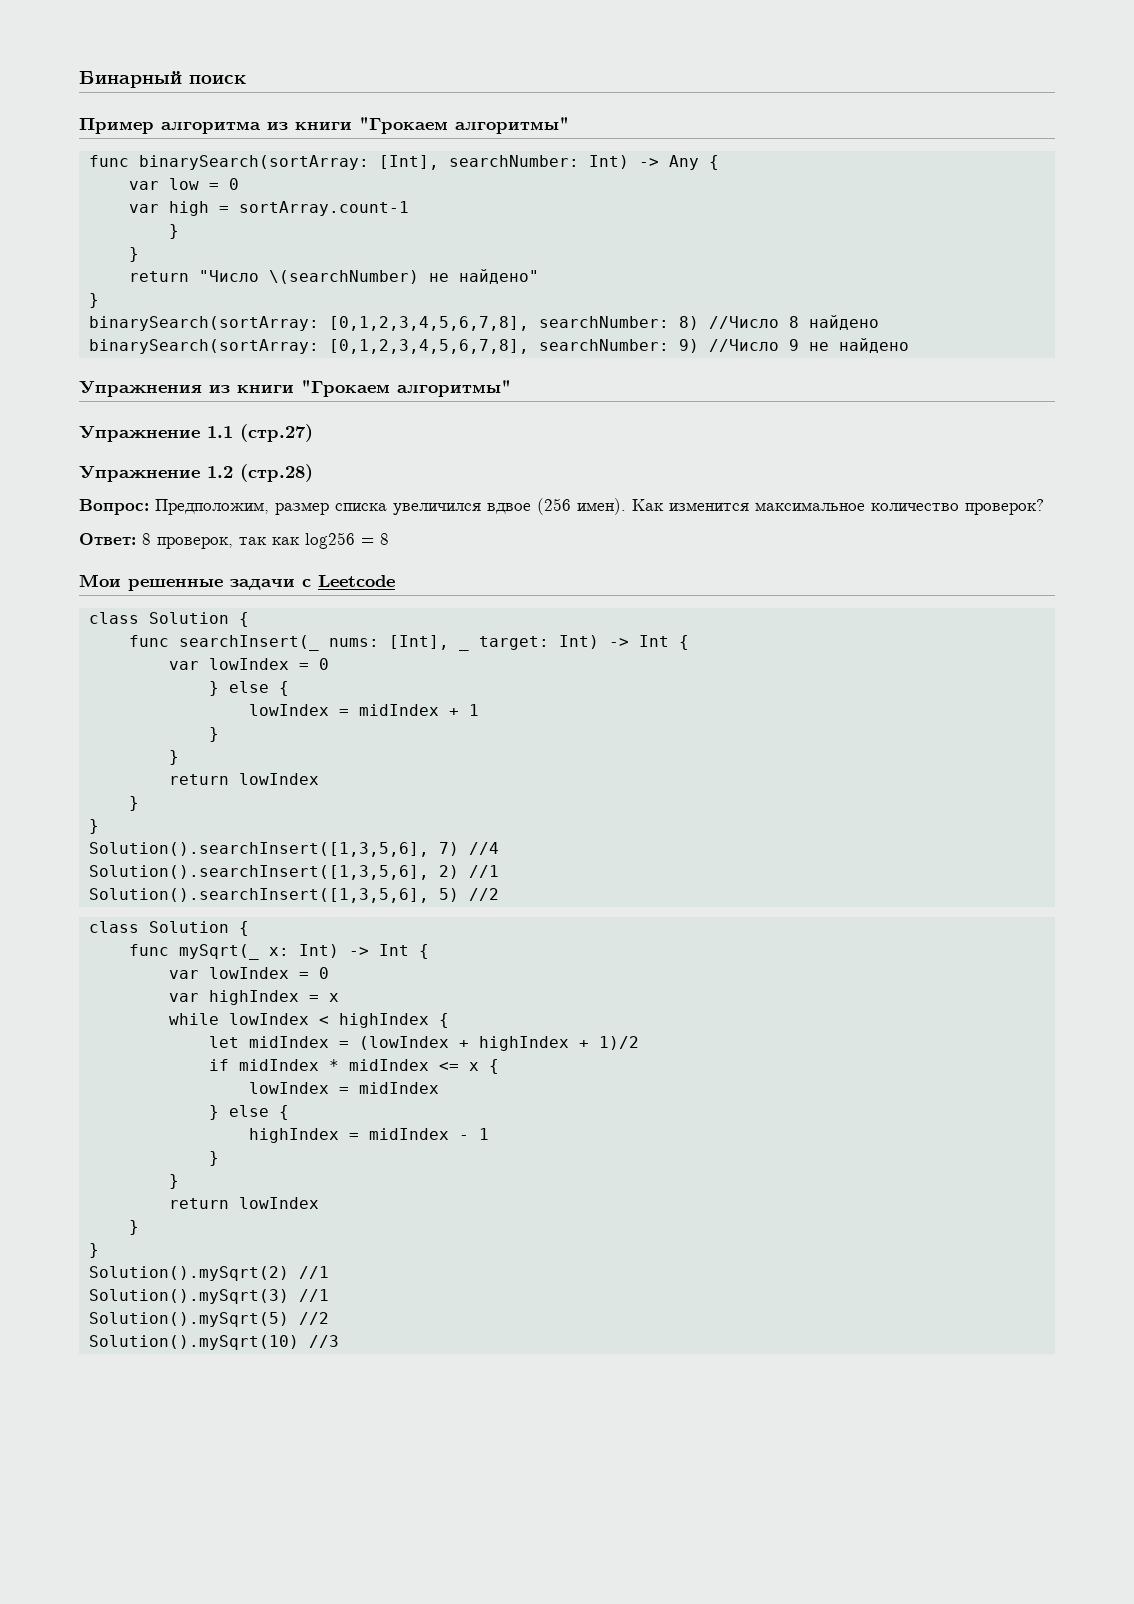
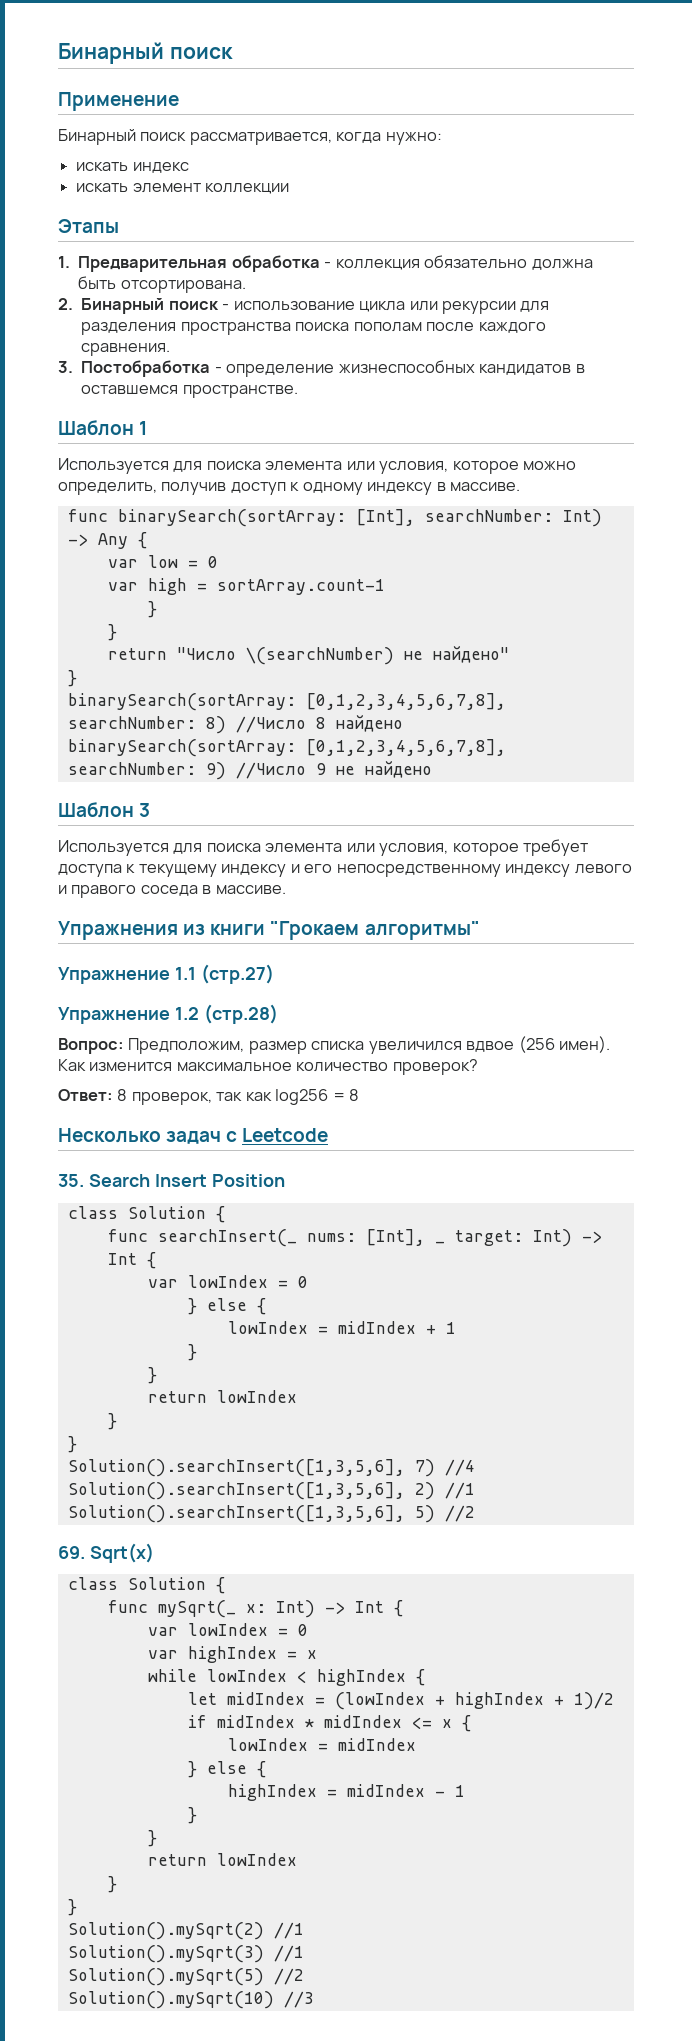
[79,117,569,134] Пример алгоритма из книги "Грокаем алгоритмы" -> [58,92,179,111] [58,129,442,145] [76,162,189,173] [76,183,290,194] [58,219,119,233] [58,255,593,272] [78,276,246,293] [58,298,550,314] [81,322,546,335] [81,343,171,356] [58,360,585,377] [81,385,298,398] [58,420,148,436] [58,458,577,474] [58,482,521,495] Применение // Бинарный поиск рассматривается, когда нужно: // искать индекс // искать элемент коллекции // Этапы // 1. Предварительная обработка - коллекция обязательно должна быть отсортирована. // 2. Бинарный поиск - использование цикла или рекурсии для разделения пространства поиска пополам после каждого сравнения. // 3. Постобработка - определение жизнеспособных кандидатов в оставшемся пространстве. // Шаблон 1 // Используется для поиска элемента или условия, которое можно определить, получив доступ к одному индексу в массиве.
(909, 345) none -> [58,802,151,818] [58,839,589,856] [58,864,632,877] [58,885,286,898] // Шаблон 3 // Используется для поиска элемента или условия, которое требует доступа к текущему индексу и его непосредственному индексу левого и правого соседа в массиве.
[79,574,295,591] Мои решенные задачи -> [58,1128,222,1144] Несколько задач
(395, 581) none -> [58,1174,285,1187] // 35. Search Insert Position
(499, 894) none -> [58,1543,154,1563] // 69. Sqrt(x)

